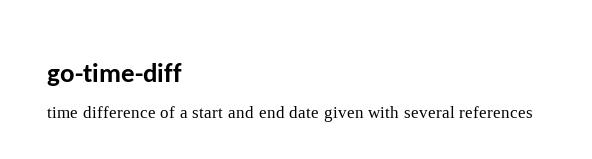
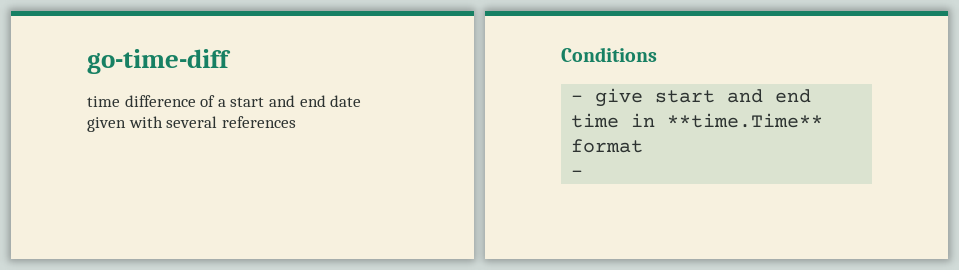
(534, 112) none -> [561,47,657,62] [571,88,812,107] [571,113,824,128] [571,139,644,153] [571,170,584,177] // Conditions // - give start and end time in **time.Time** format // -

